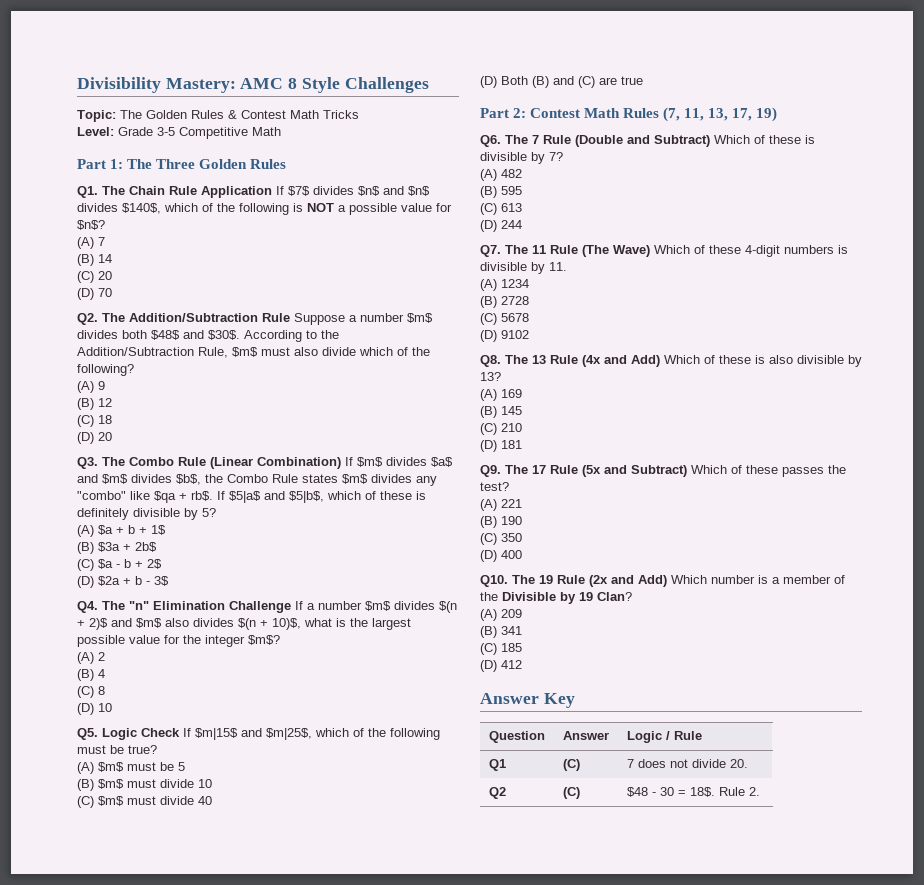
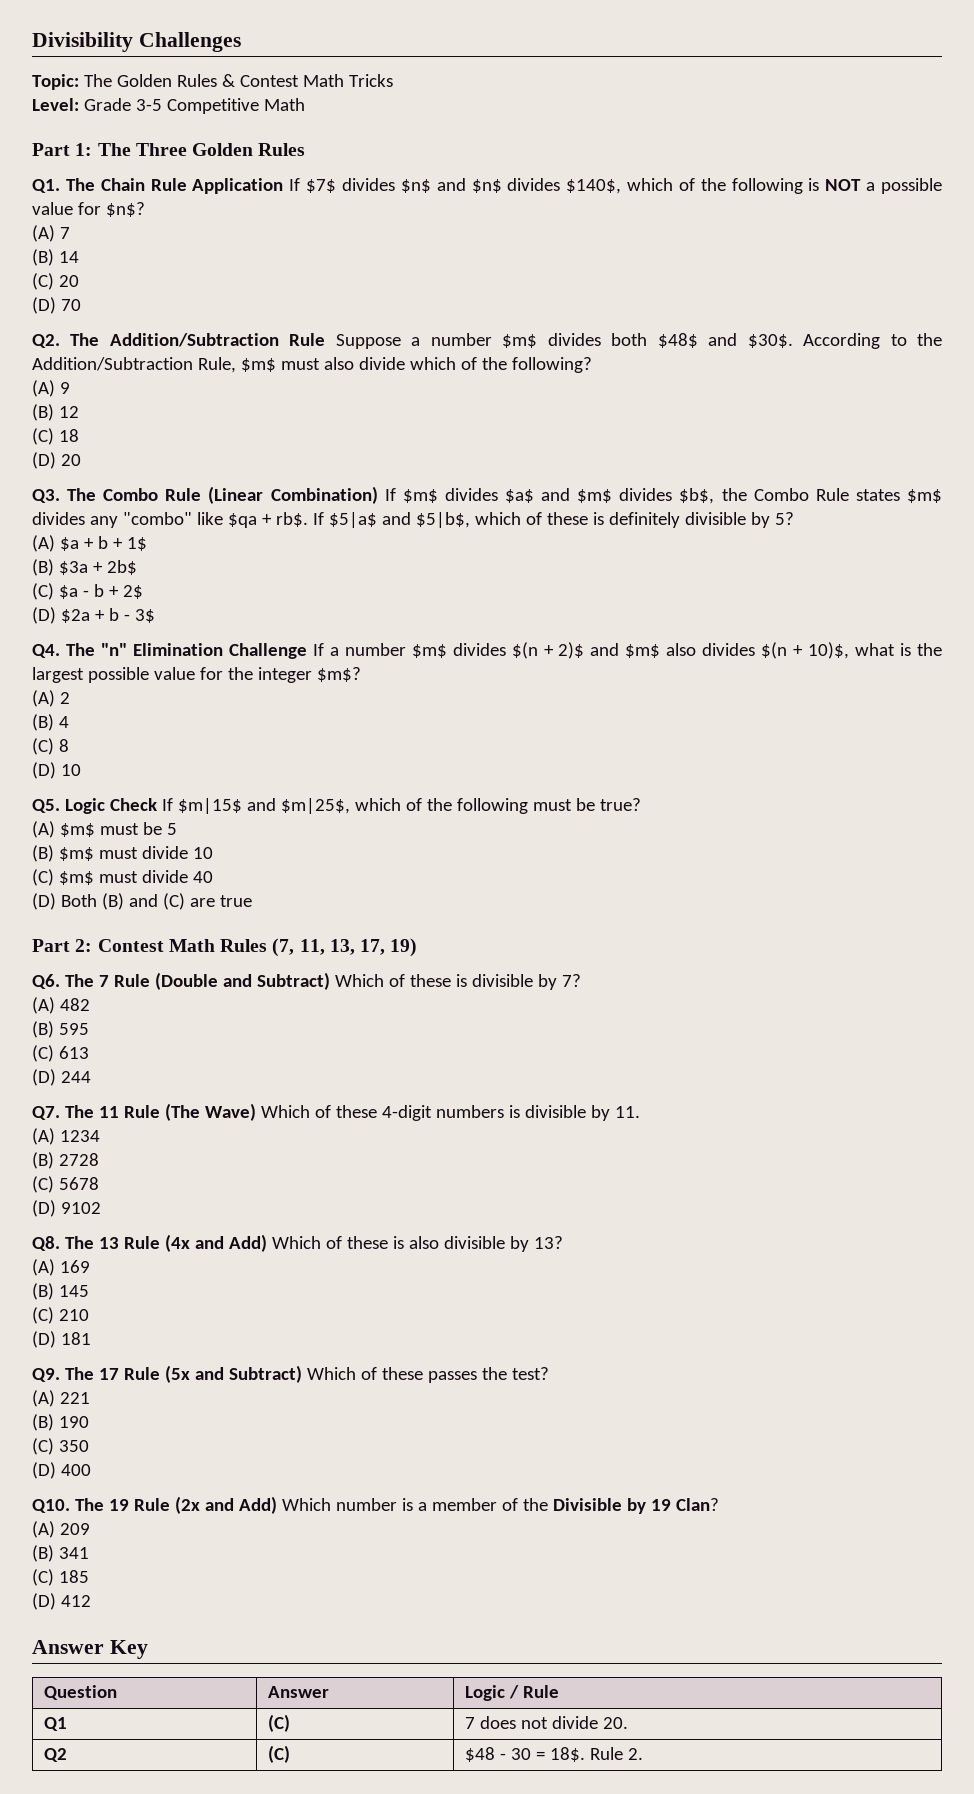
[165,77,340,93] Mastery: AMC 8 Style -> (133, 42) none

